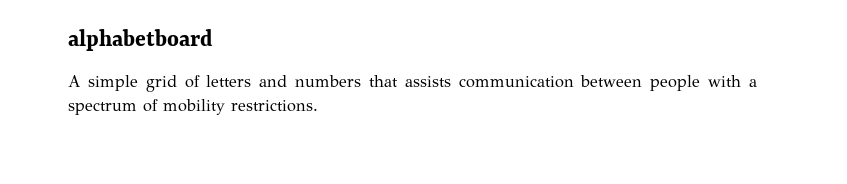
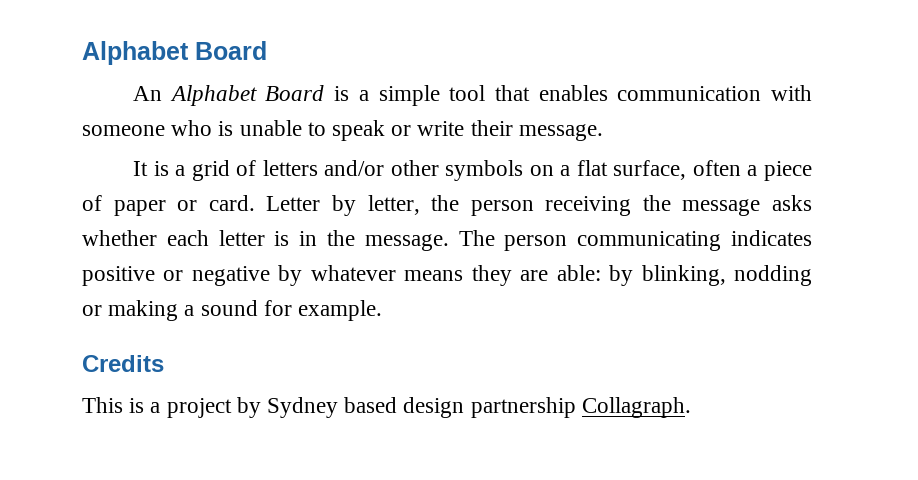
[68,29,213,51] [68,75,757,92] [68,99,318,115] alphabetboard // A simple grid of letters and numbers that assists communication between people with a spectrum of mobility restrictions. -> [82,41,267,65] [133,85,812,106] [82,120,603,141] [133,160,812,181] [82,195,813,216] [82,230,812,251] [82,265,812,286] [82,300,383,321] [82,355,164,372] [82,397,691,418] Alphabet Board // An Alphabet Board is a simple tool that enables communication with someone who is unable to speak or write their message. // It is a grid of letters and/or other symbols on a flat surface, often a piece of paper or card. Letter by letter, the person receiving the message asks whether each letter is in the message. The person communicating indicates positive or negative by whatever means they are able: by blinking, nodding or making a sound for example. // Credits // This is a project by Sydney based design partnership Collagraph.

